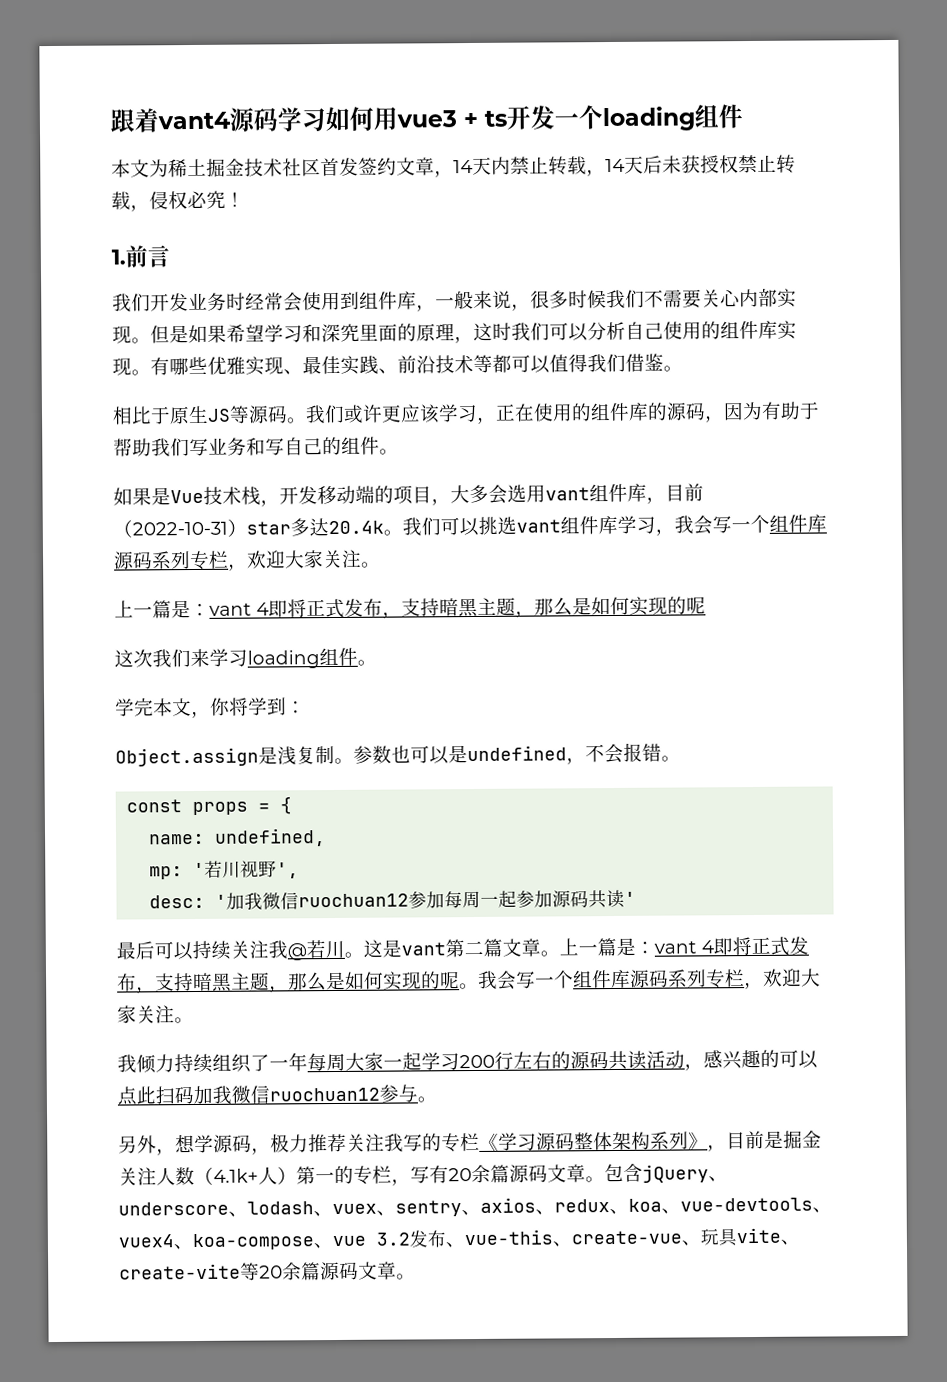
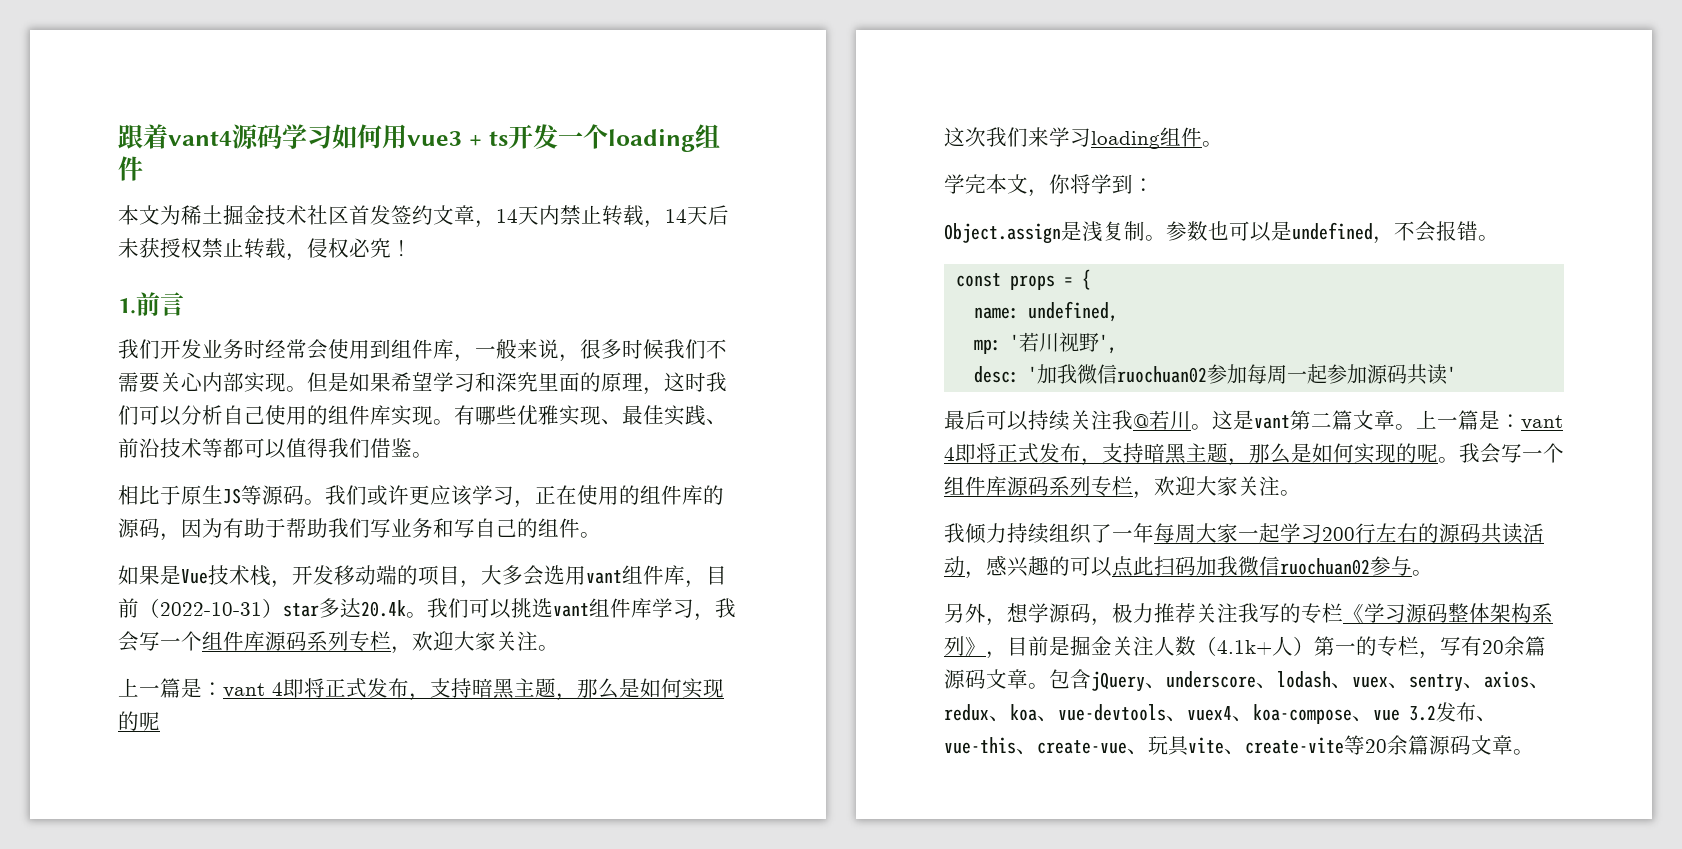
[298,893,410,908] ruochuan12 -> [1117,366,1208,383] ruochuan02
[269,1087,380,1102] ruochuan12 -> [1280,558,1370,575] ruochuan02

